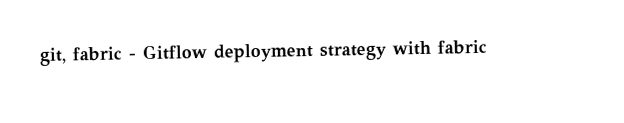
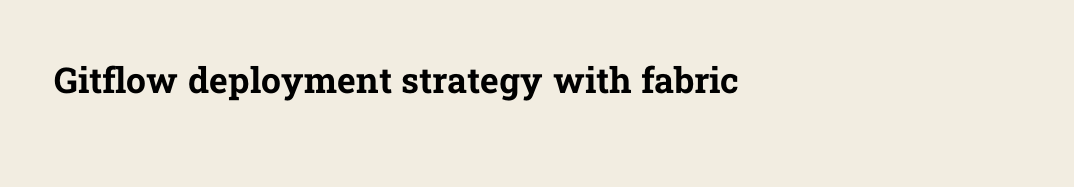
[39,46,136,66] git, fabric - -> (54, 79) none

